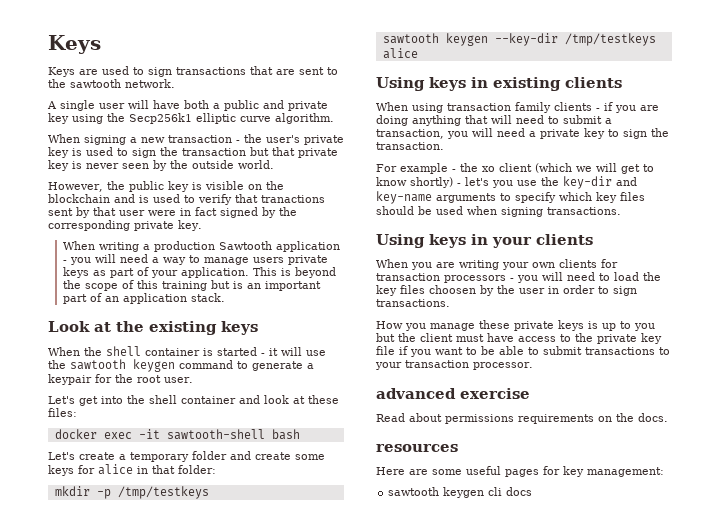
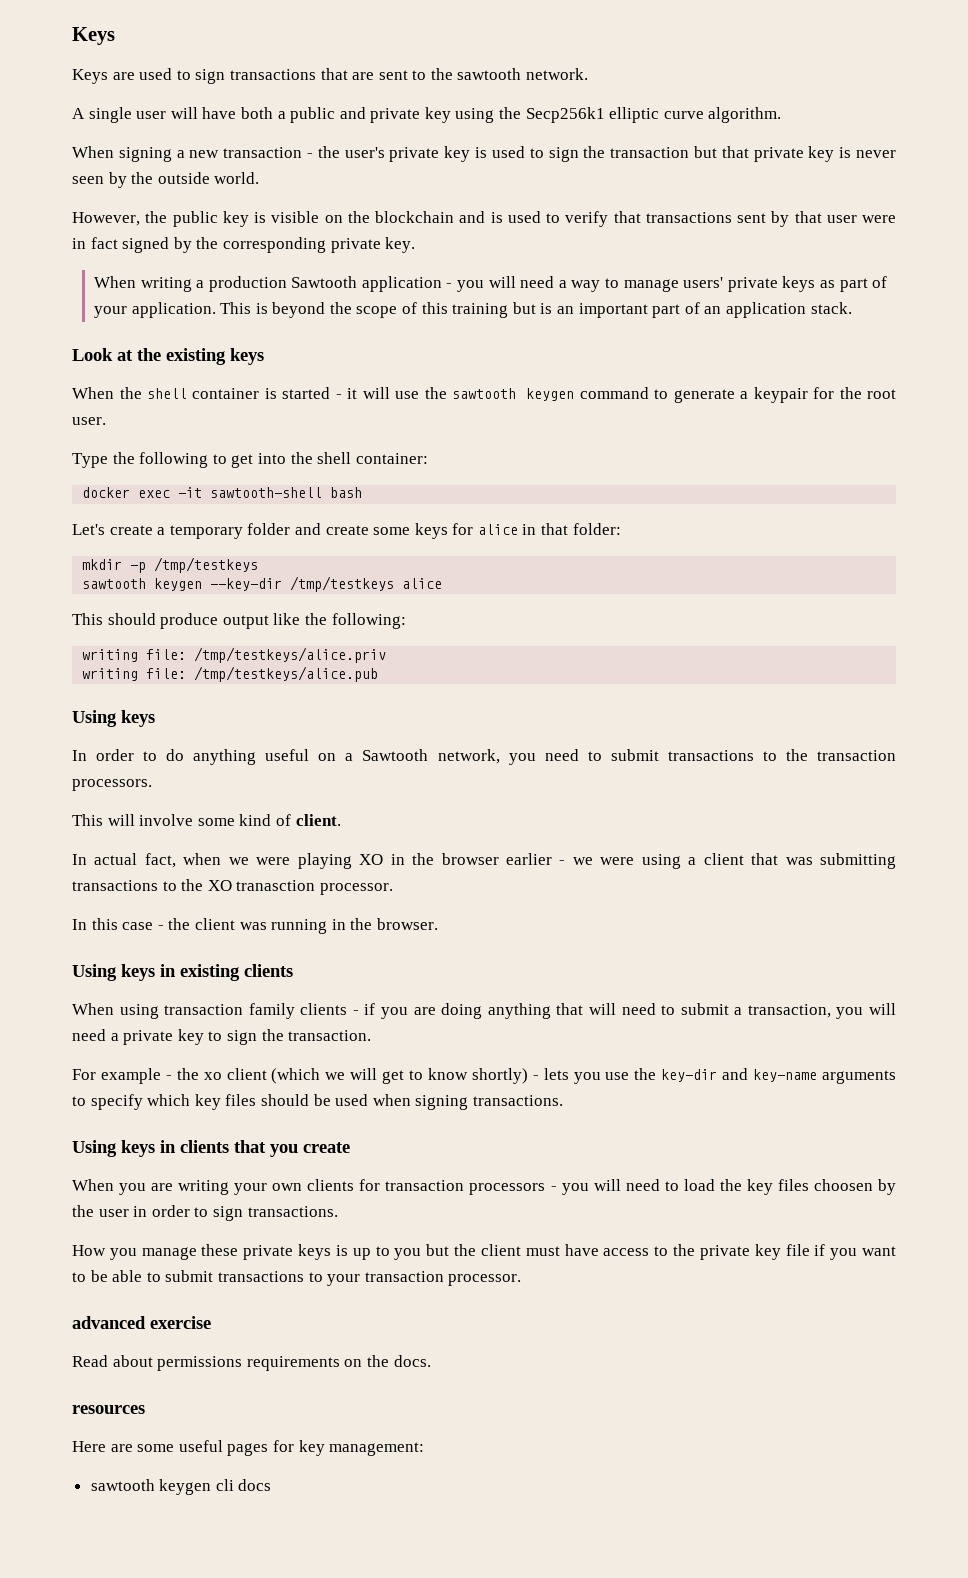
[261,195,325,203] tranactions -> [645,212,732,223] transactions
[253,257,285,263] users -> [683,277,724,288] users'
[48,395,339,406] [48,408,77,417] Let's get into the shell container and look at these files: -> [72,452,428,468] Type the following to get into the shell container:
(418, 53) none -> [72,613,406,629] [82,647,387,663] [82,666,379,682] [72,710,155,727] [72,749,896,765] [72,779,152,791] [72,814,341,826] [72,853,897,869] [72,879,393,895] [72,918,438,934] // This should produce output like the following: // writing file: /tmp/testkeys/alice.priv // writing file: /tmp/testkeys/alice.pub // Using keys // In order to do anything useful on a Sawtooth network, you need to submit transactions to the transaction processors. // This will involve some kind of client. // In actual fact, when we were playing XO in the browser earlier - we were using a client that was submitting transactions to the XO tranasction processor. // In this case - the client was running in the browser.
[465,177,489,186] let's -> [543,1068,569,1080] lets
[492,234,593,248] your clients -> [180,1140,350,1157] clients that you create

